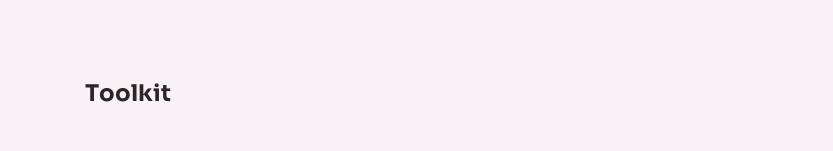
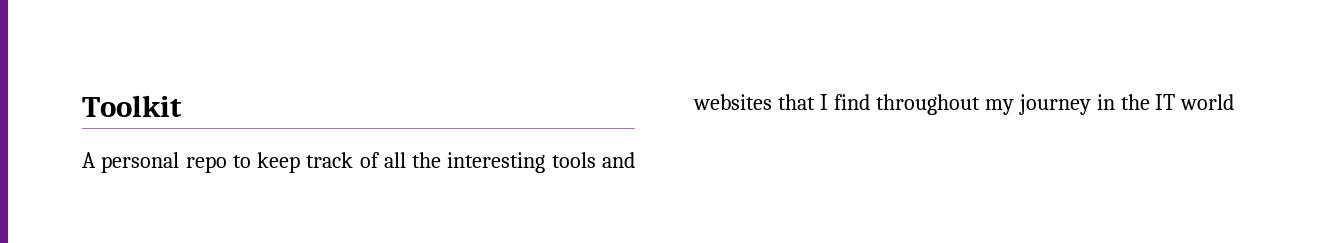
(171, 92) none -> [82,152,635,173] [693,94,1235,115] // A personal repo to keep track of all the interesting tools and websites that I find throughout my journey in the IT world

